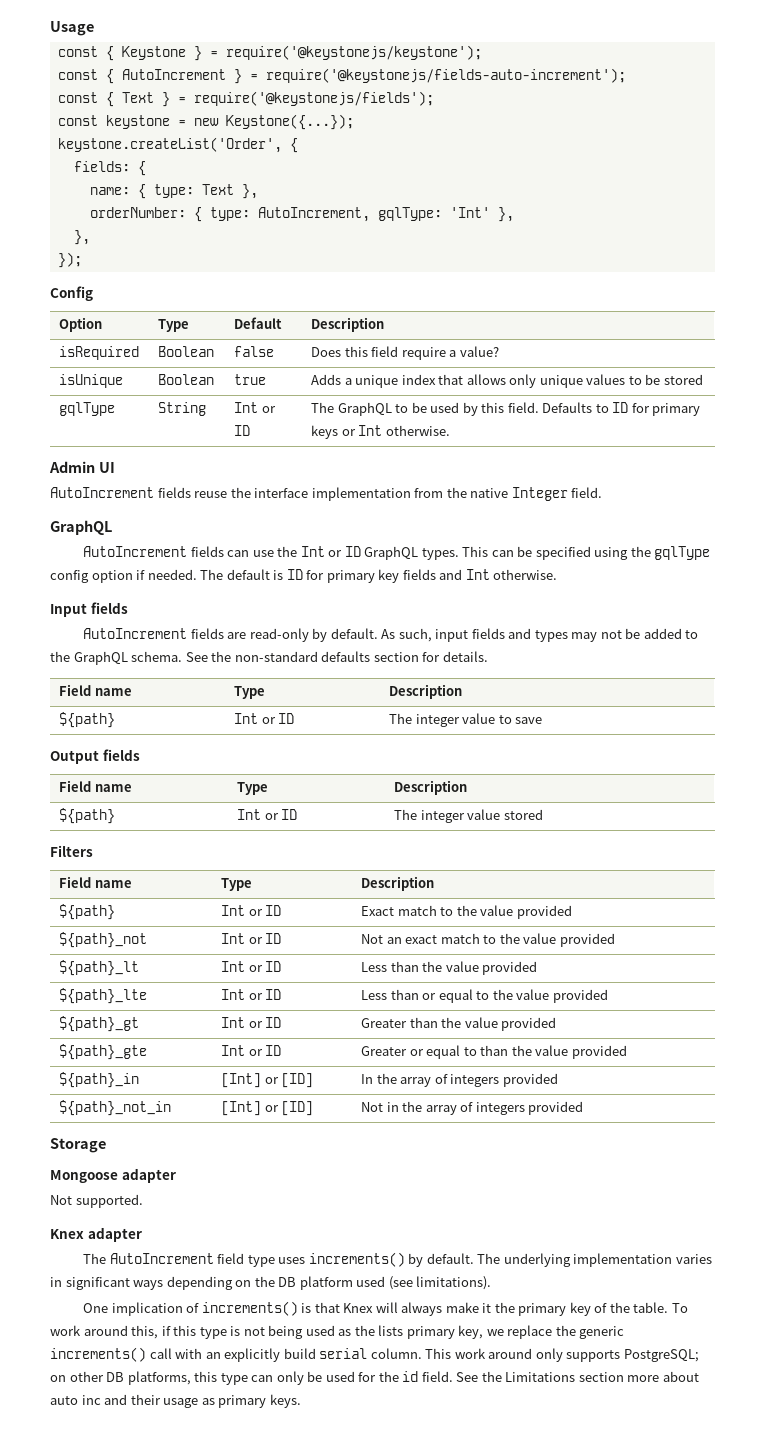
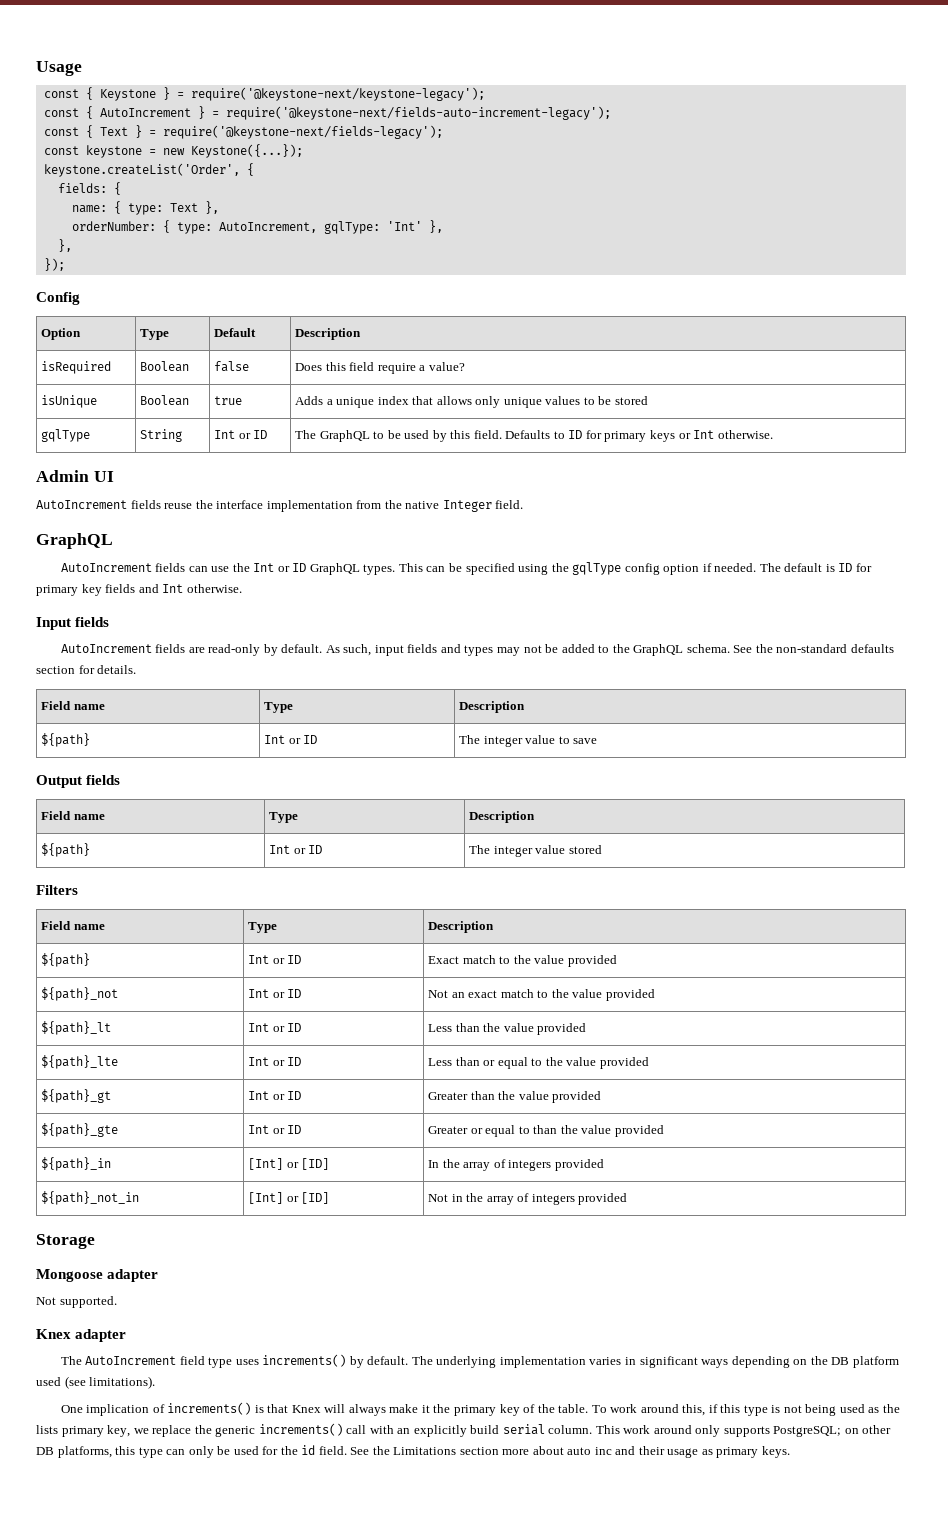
[225,45,482,60] require('@keystonejs/keystone'); -> [190,87,485,101] require('@keystone-next/keystone-legacy');
[265,68,626,83] require('@keystonejs/fields-auto-increment'); -> [225,106,611,120] require('@keystone-next/fields-auto-increment-legacy');
[193,91,434,106] require('@keystonejs/fields'); -> [162,125,443,139] require('@keystone-next/fields-legacy');

